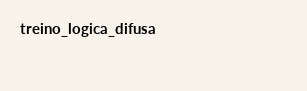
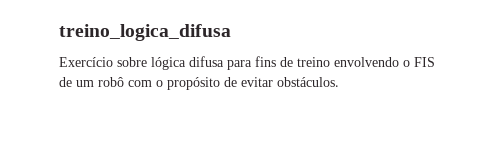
(156, 30) none -> [59,56,435,70] [59,77,339,90] // Exercício sobre lógica difusa para fins de treino envolvendo o FIS de um robô com o propósito de evitar obstáculos.

